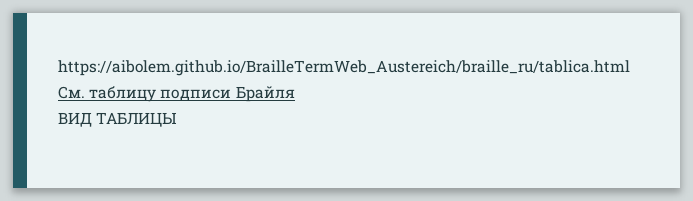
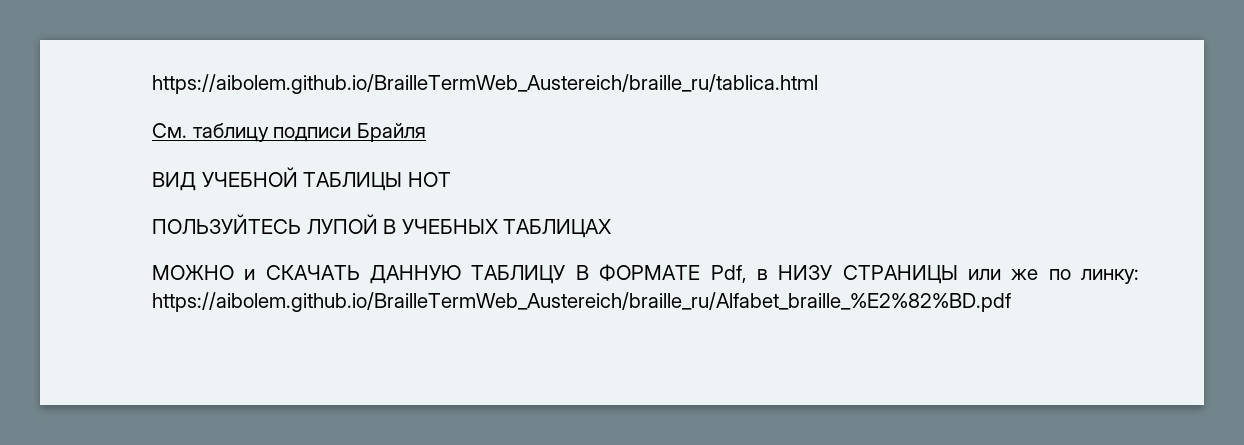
[96,112,178,127] ТАБЛИЦЫ -> [201,167,451,191] [152,214,612,238] [152,264,1140,284] [152,292,1011,312] УЧЕБНОЙ ТАБЛИЦЫ НОТ // ПОЛЬЗУЙТЕСЬ ЛУПОЙ В УЧЕБНЫХ ТАБЛИЦАХ // МОЖНО и СКАЧАТЬ ДАННУЮ ТАБЛИЦУ В ФОРМАТЕ Pdf, в НИЗУ СТРАНИЦЫ или же по линку: https://aibolem.github.io/BrailleTermWeb_Austereich/braille_ru/Alfabet_braille_%E2%82%BD.pdf

